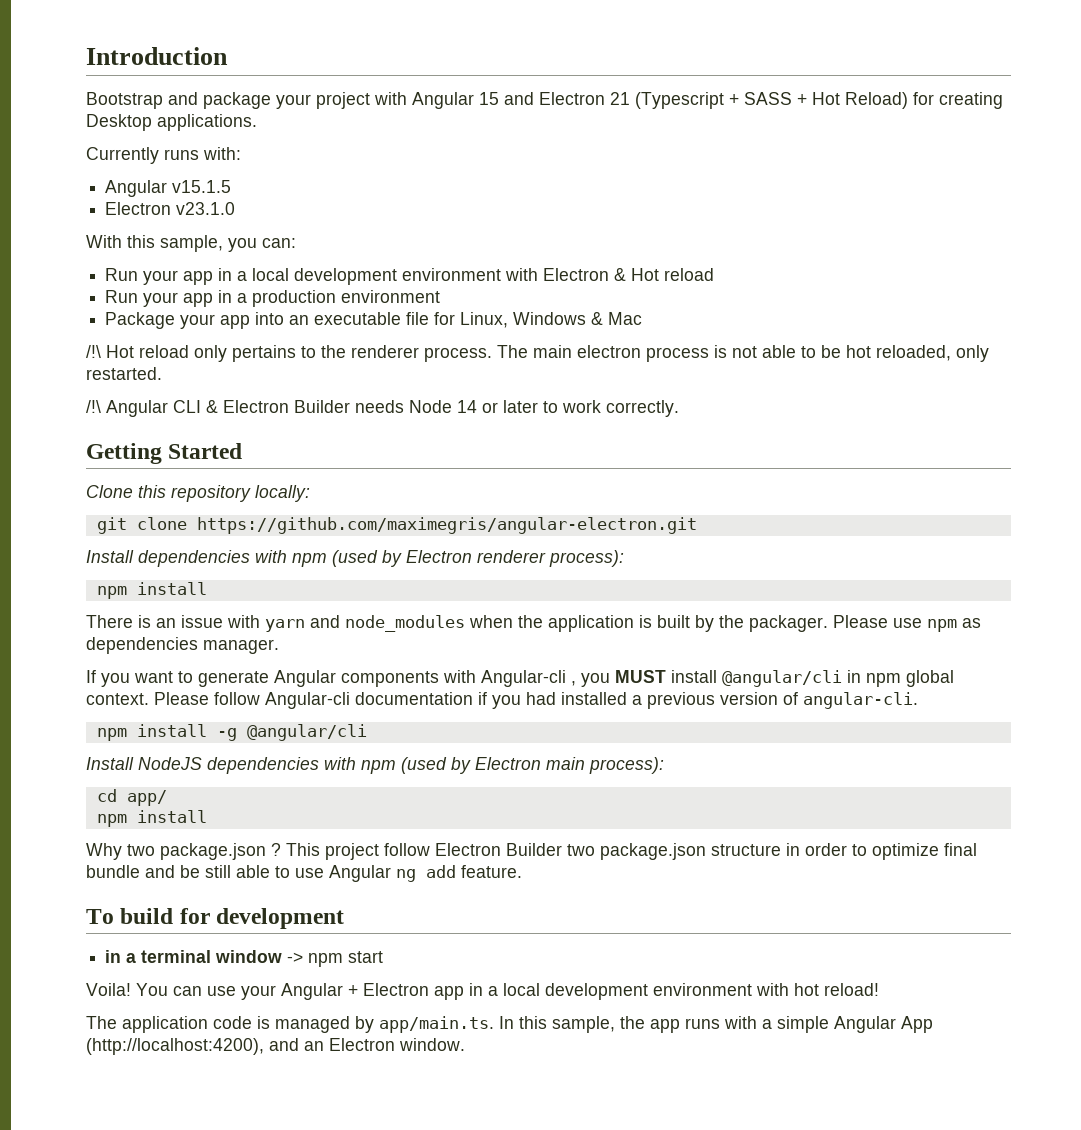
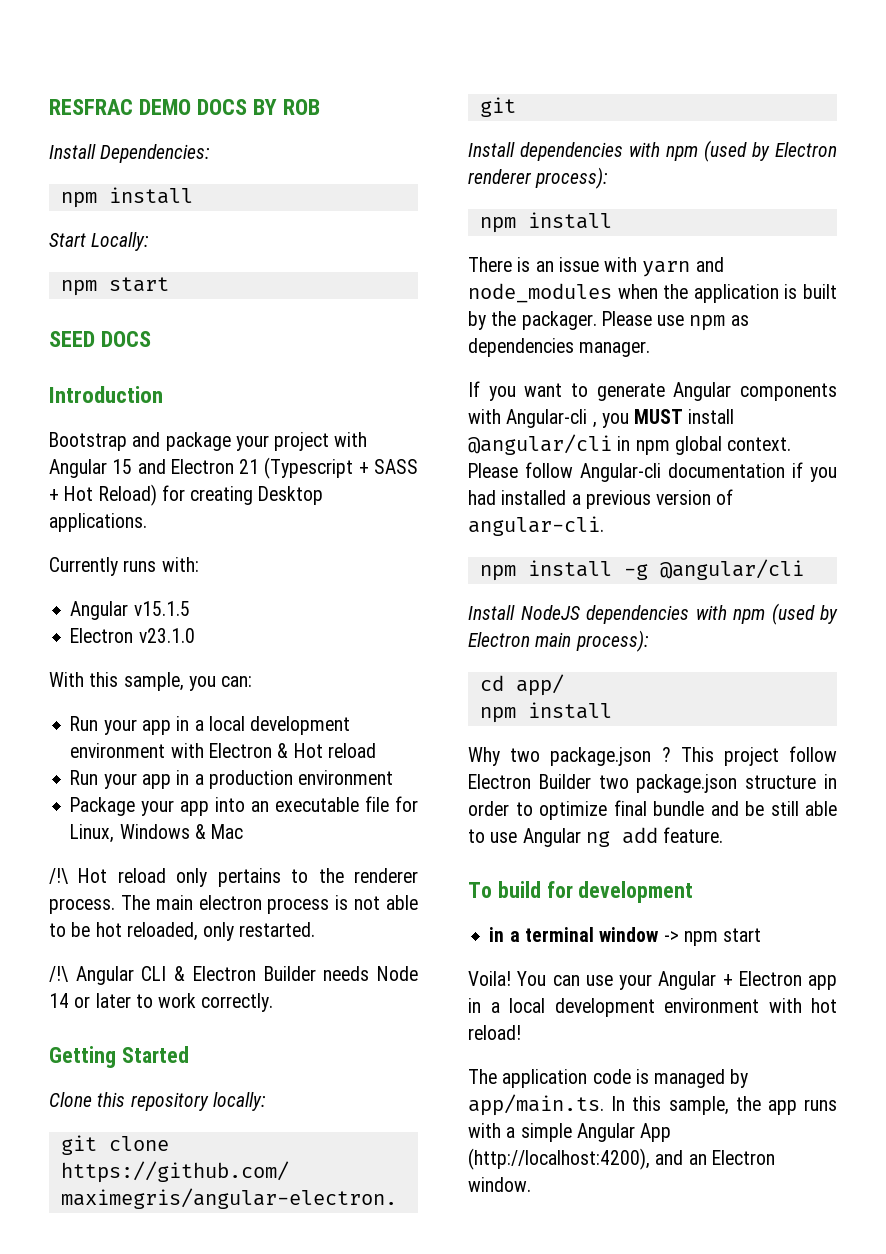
(86, 56) none -> [49,99,321,115] [49,144,211,163] [60,187,193,208] [49,232,150,251] [60,277,169,296] [49,331,152,347] RESFRAC DEMO DOCS BY ROB // Install Dependencies: // npm install // Start Locally: // npm start // SEED DOCS //

